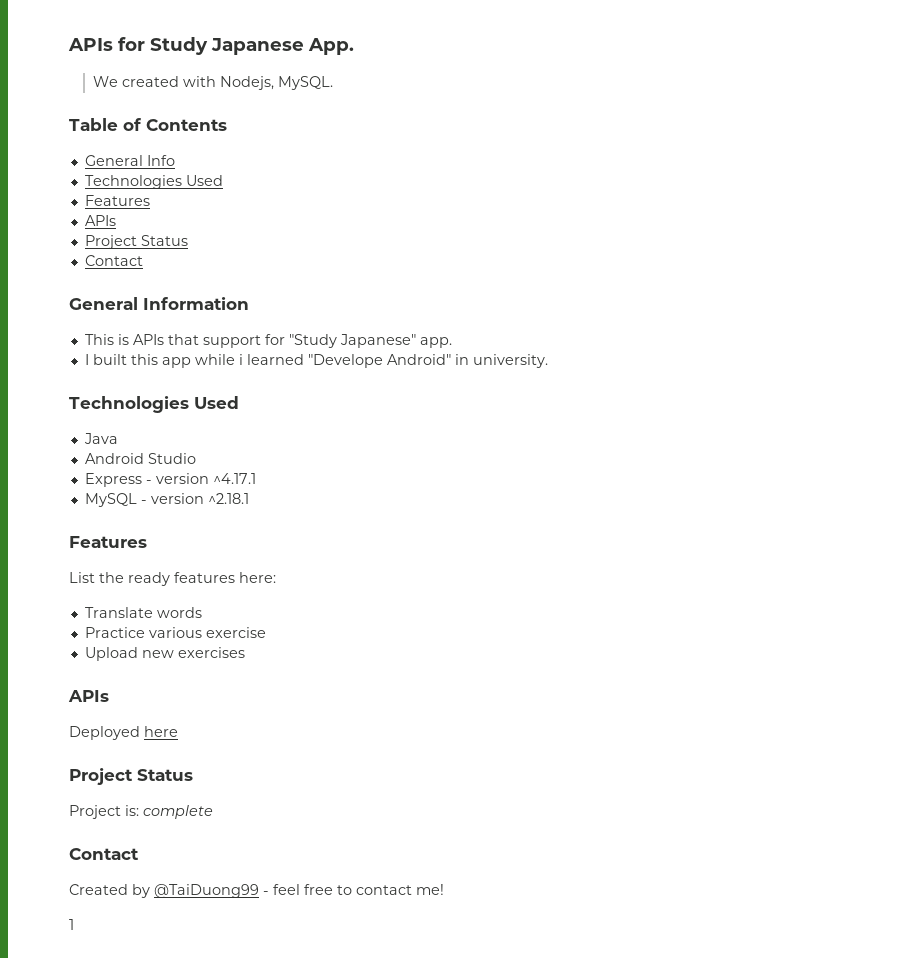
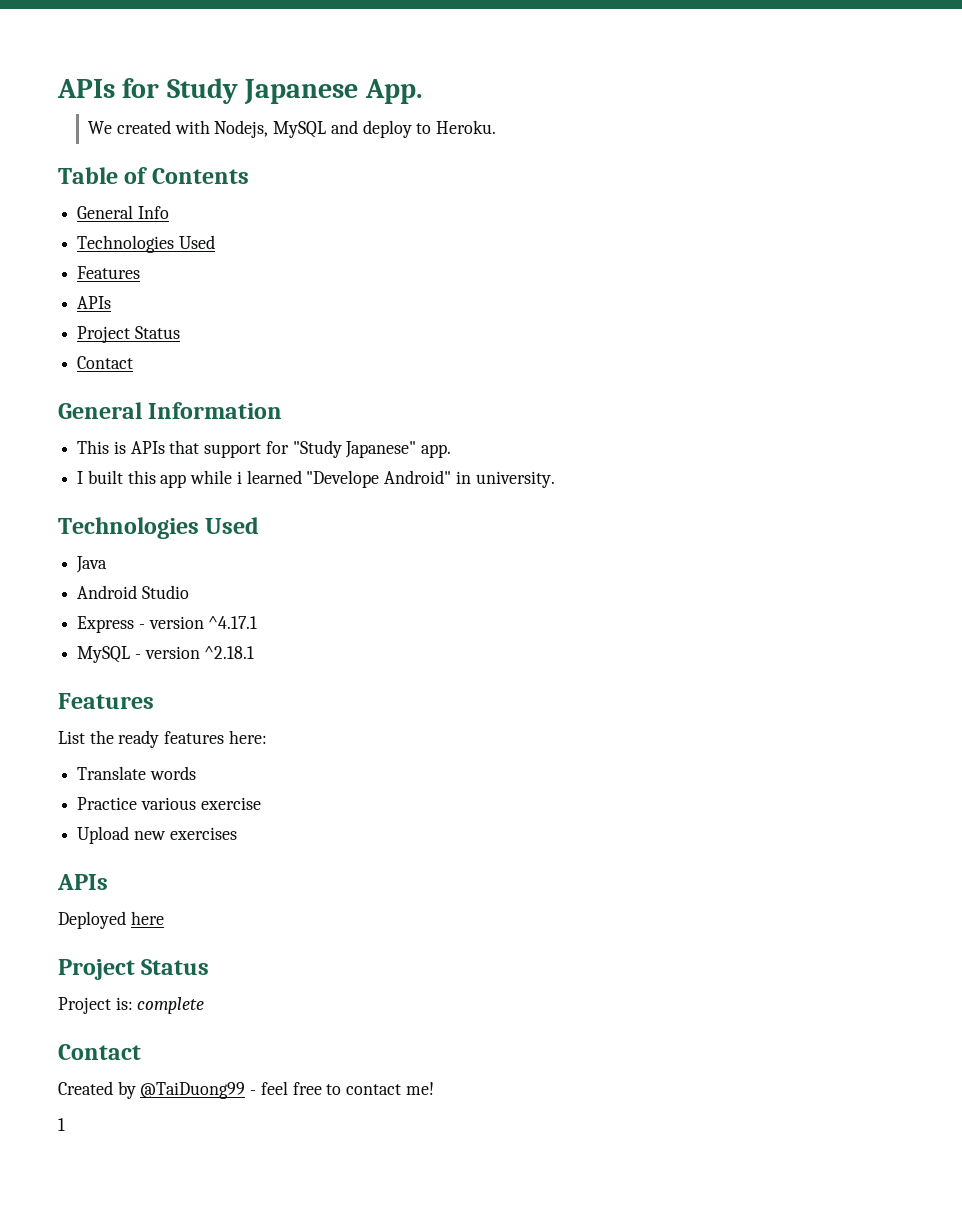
[278,76,334,90] MySQL. -> [273,120,496,138] MySQL and deploy to Heroku.

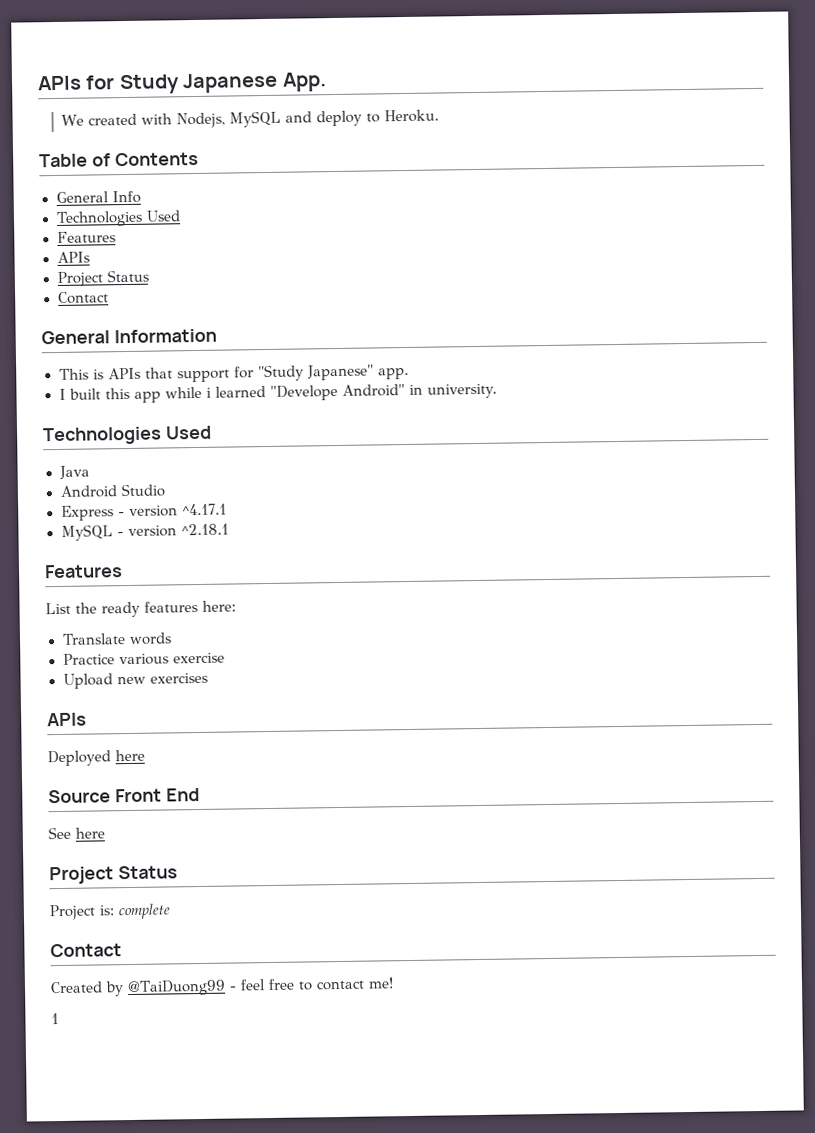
(164, 918) none -> [48,788,200,804] [48,826,105,840] // Source Front End // See here

